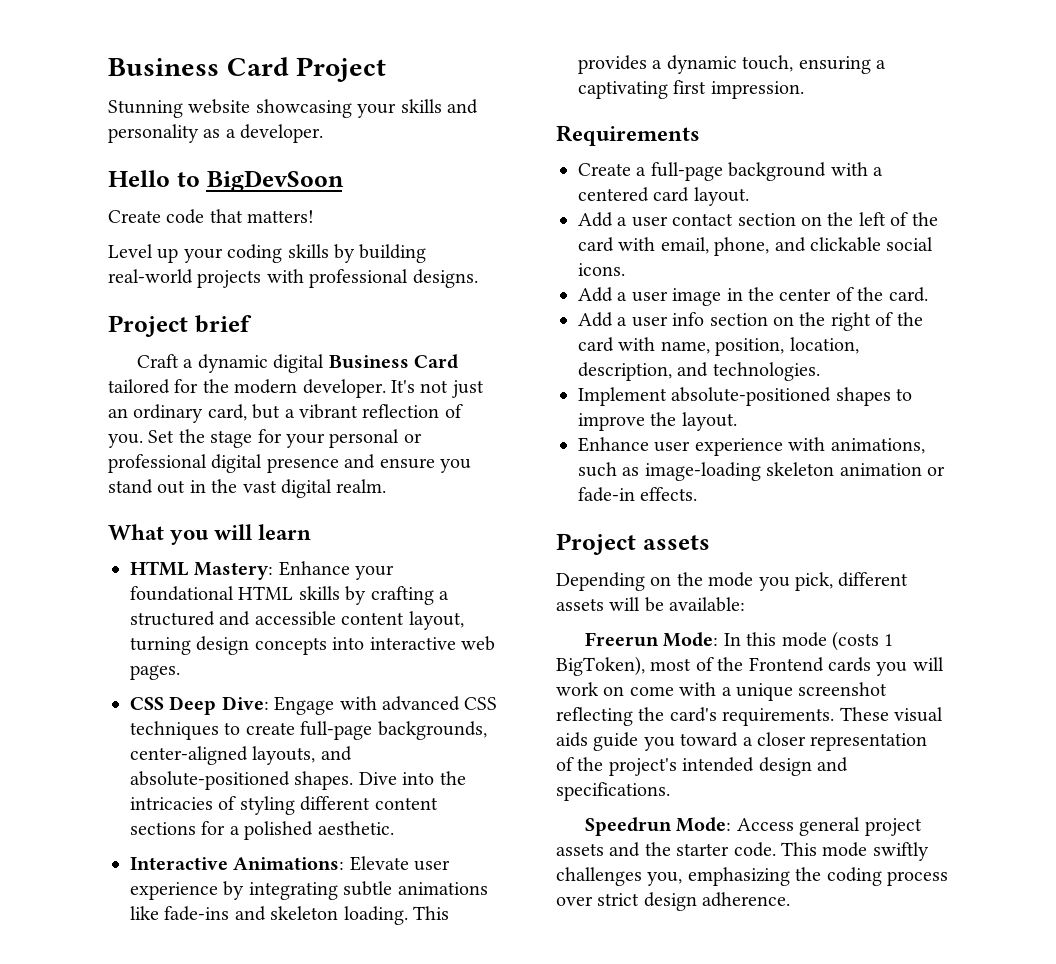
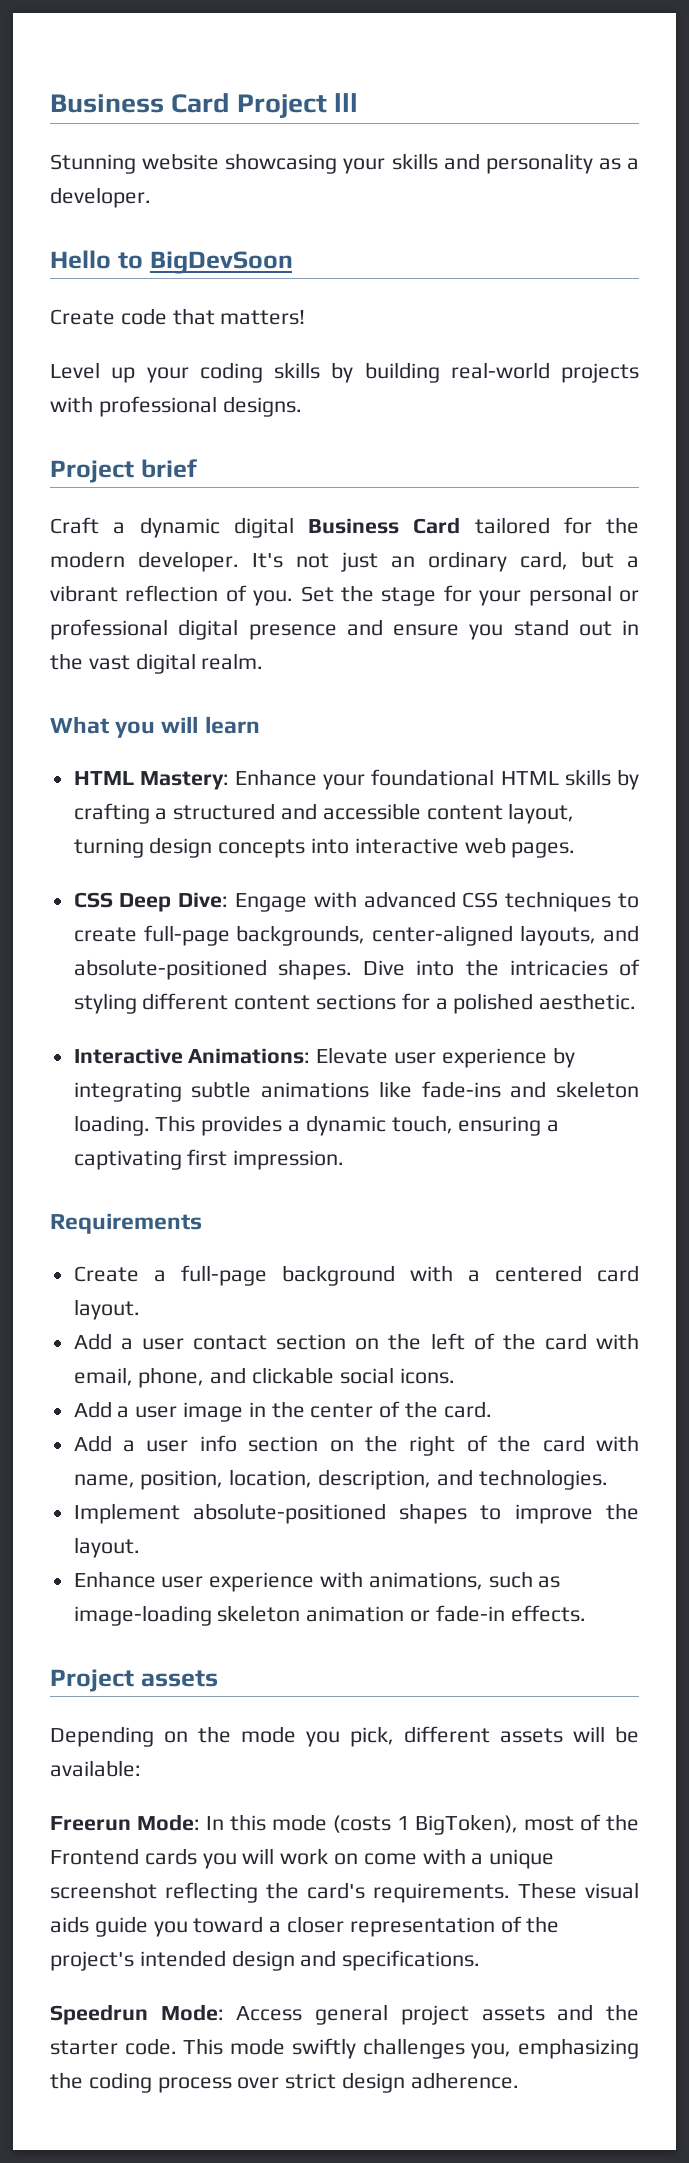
(387, 69) none -> [333,93,358,112] lll

